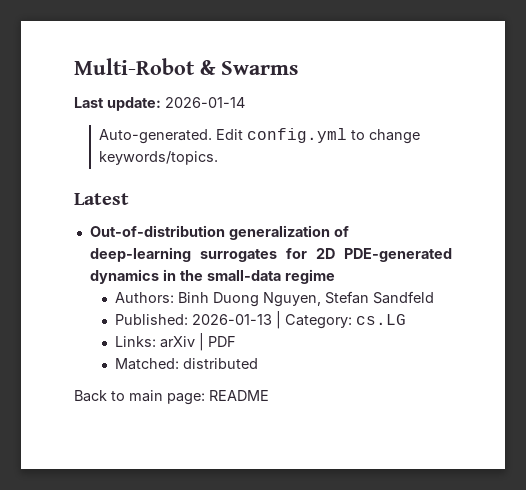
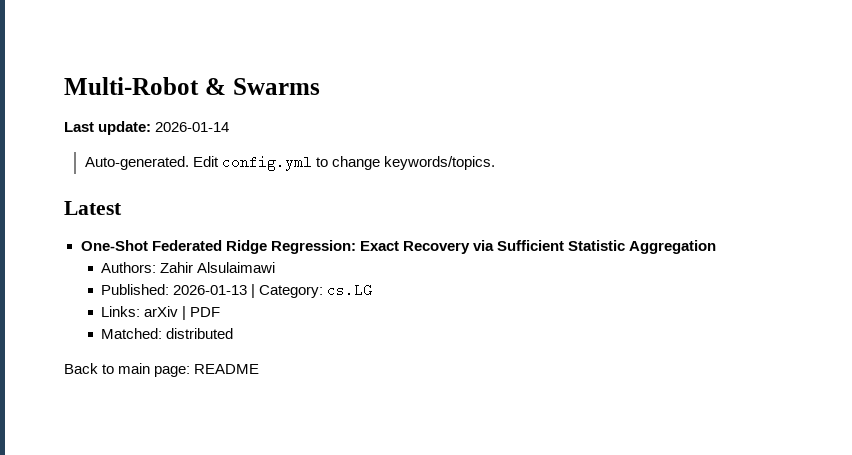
[89,225,349,240] [89,247,452,262] [89,269,335,284] [115,291,435,307] Out-of-distribution generalization of deep-learning surrogates for 2D PDE-generated dynamics in the small-data regime // Authors: Binh Duong Nguyen, Stefan Sandfeld -> [80,240,716,254] [101,262,276,273] One-Shot Federated Ridge Regression: Exact Recovery via Sufficient Statistic Aggregation // Authors: Zahir Alsulaimawi

